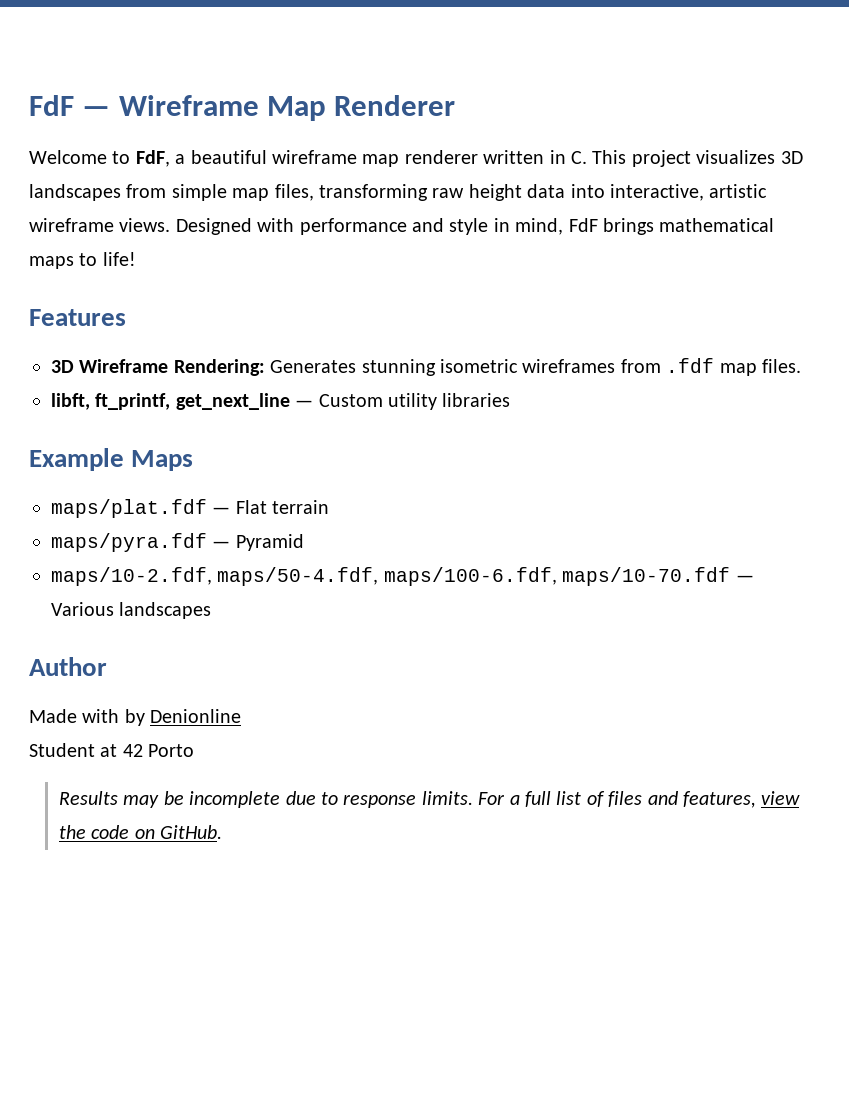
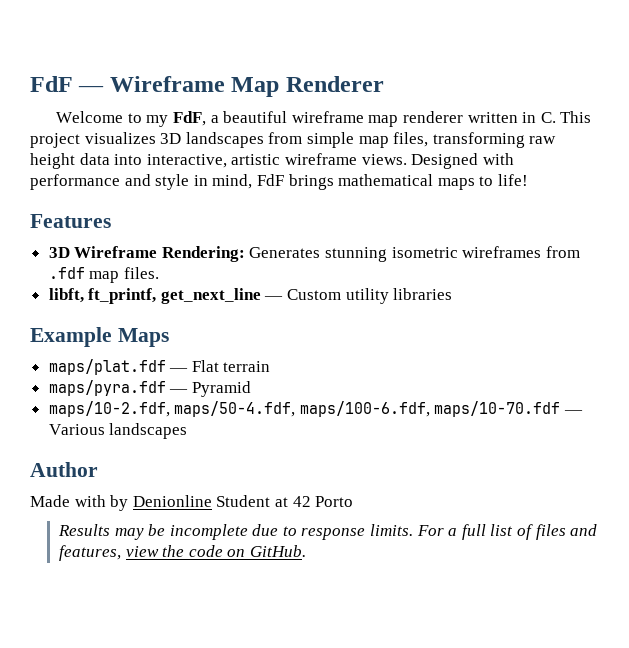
(131, 157) none -> [146,115,169,127] my
(242, 716) // -> (212, 501) none

